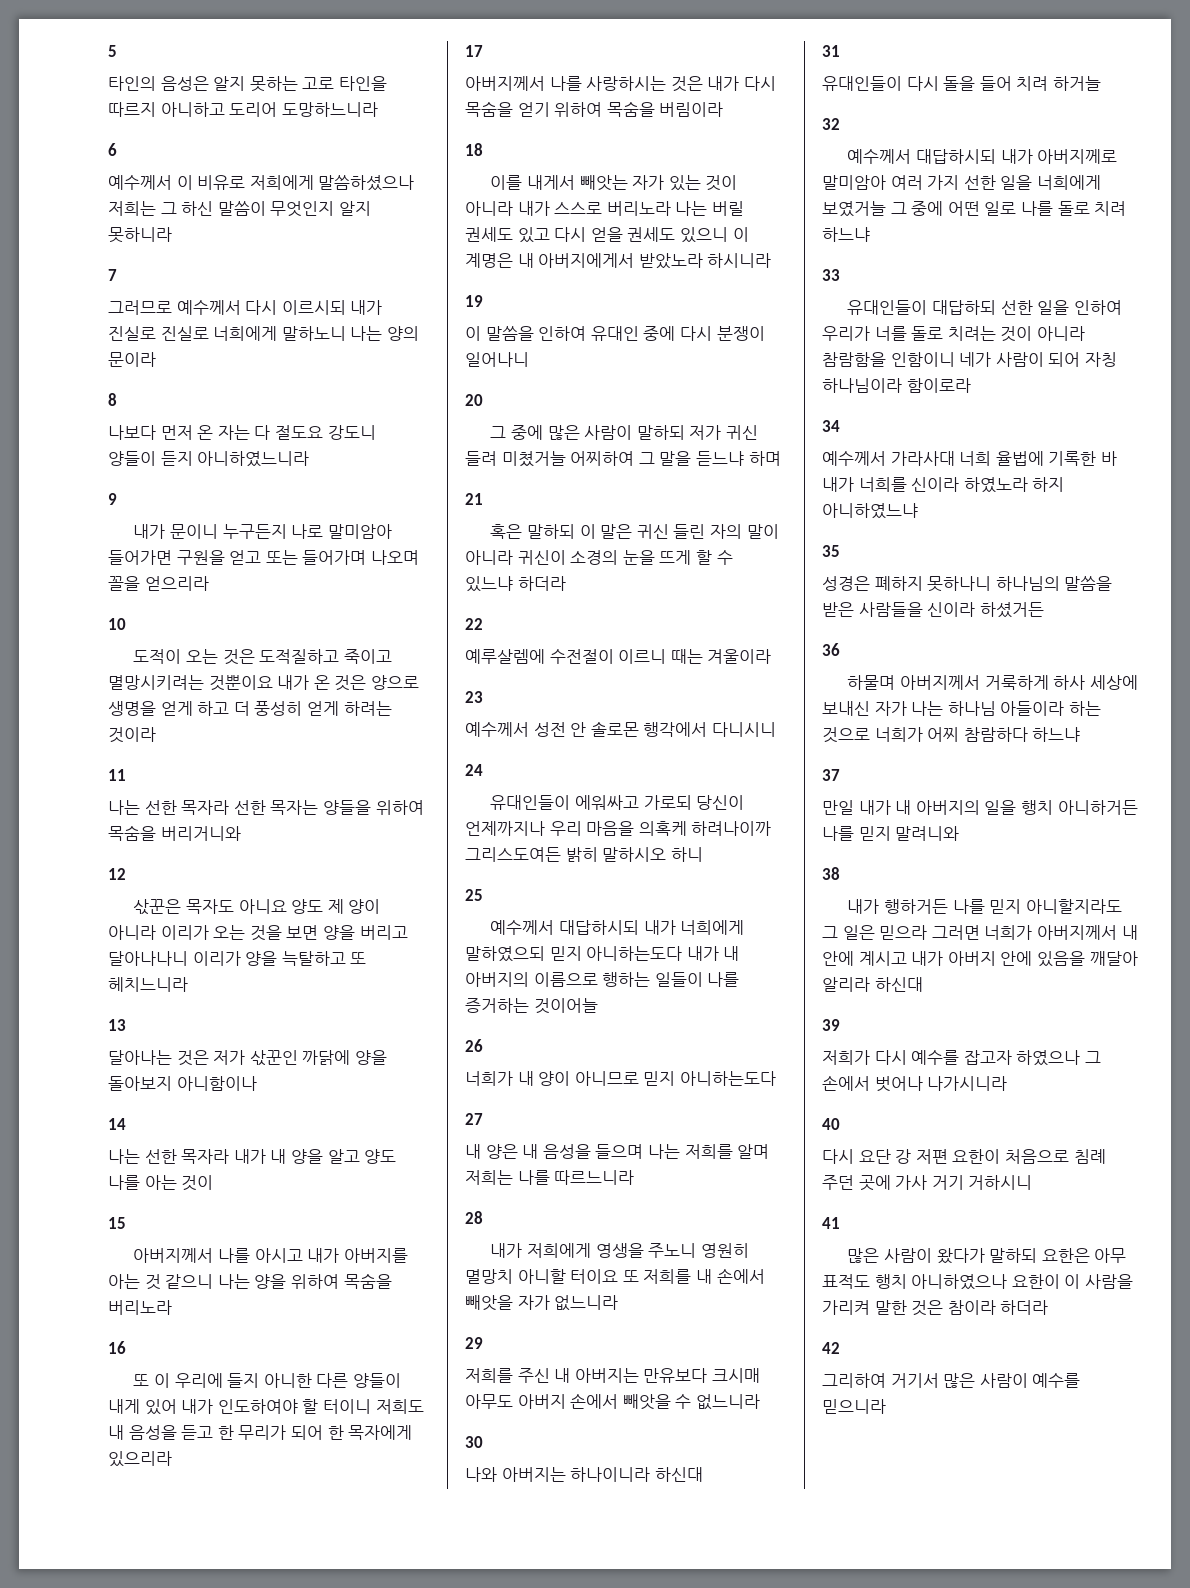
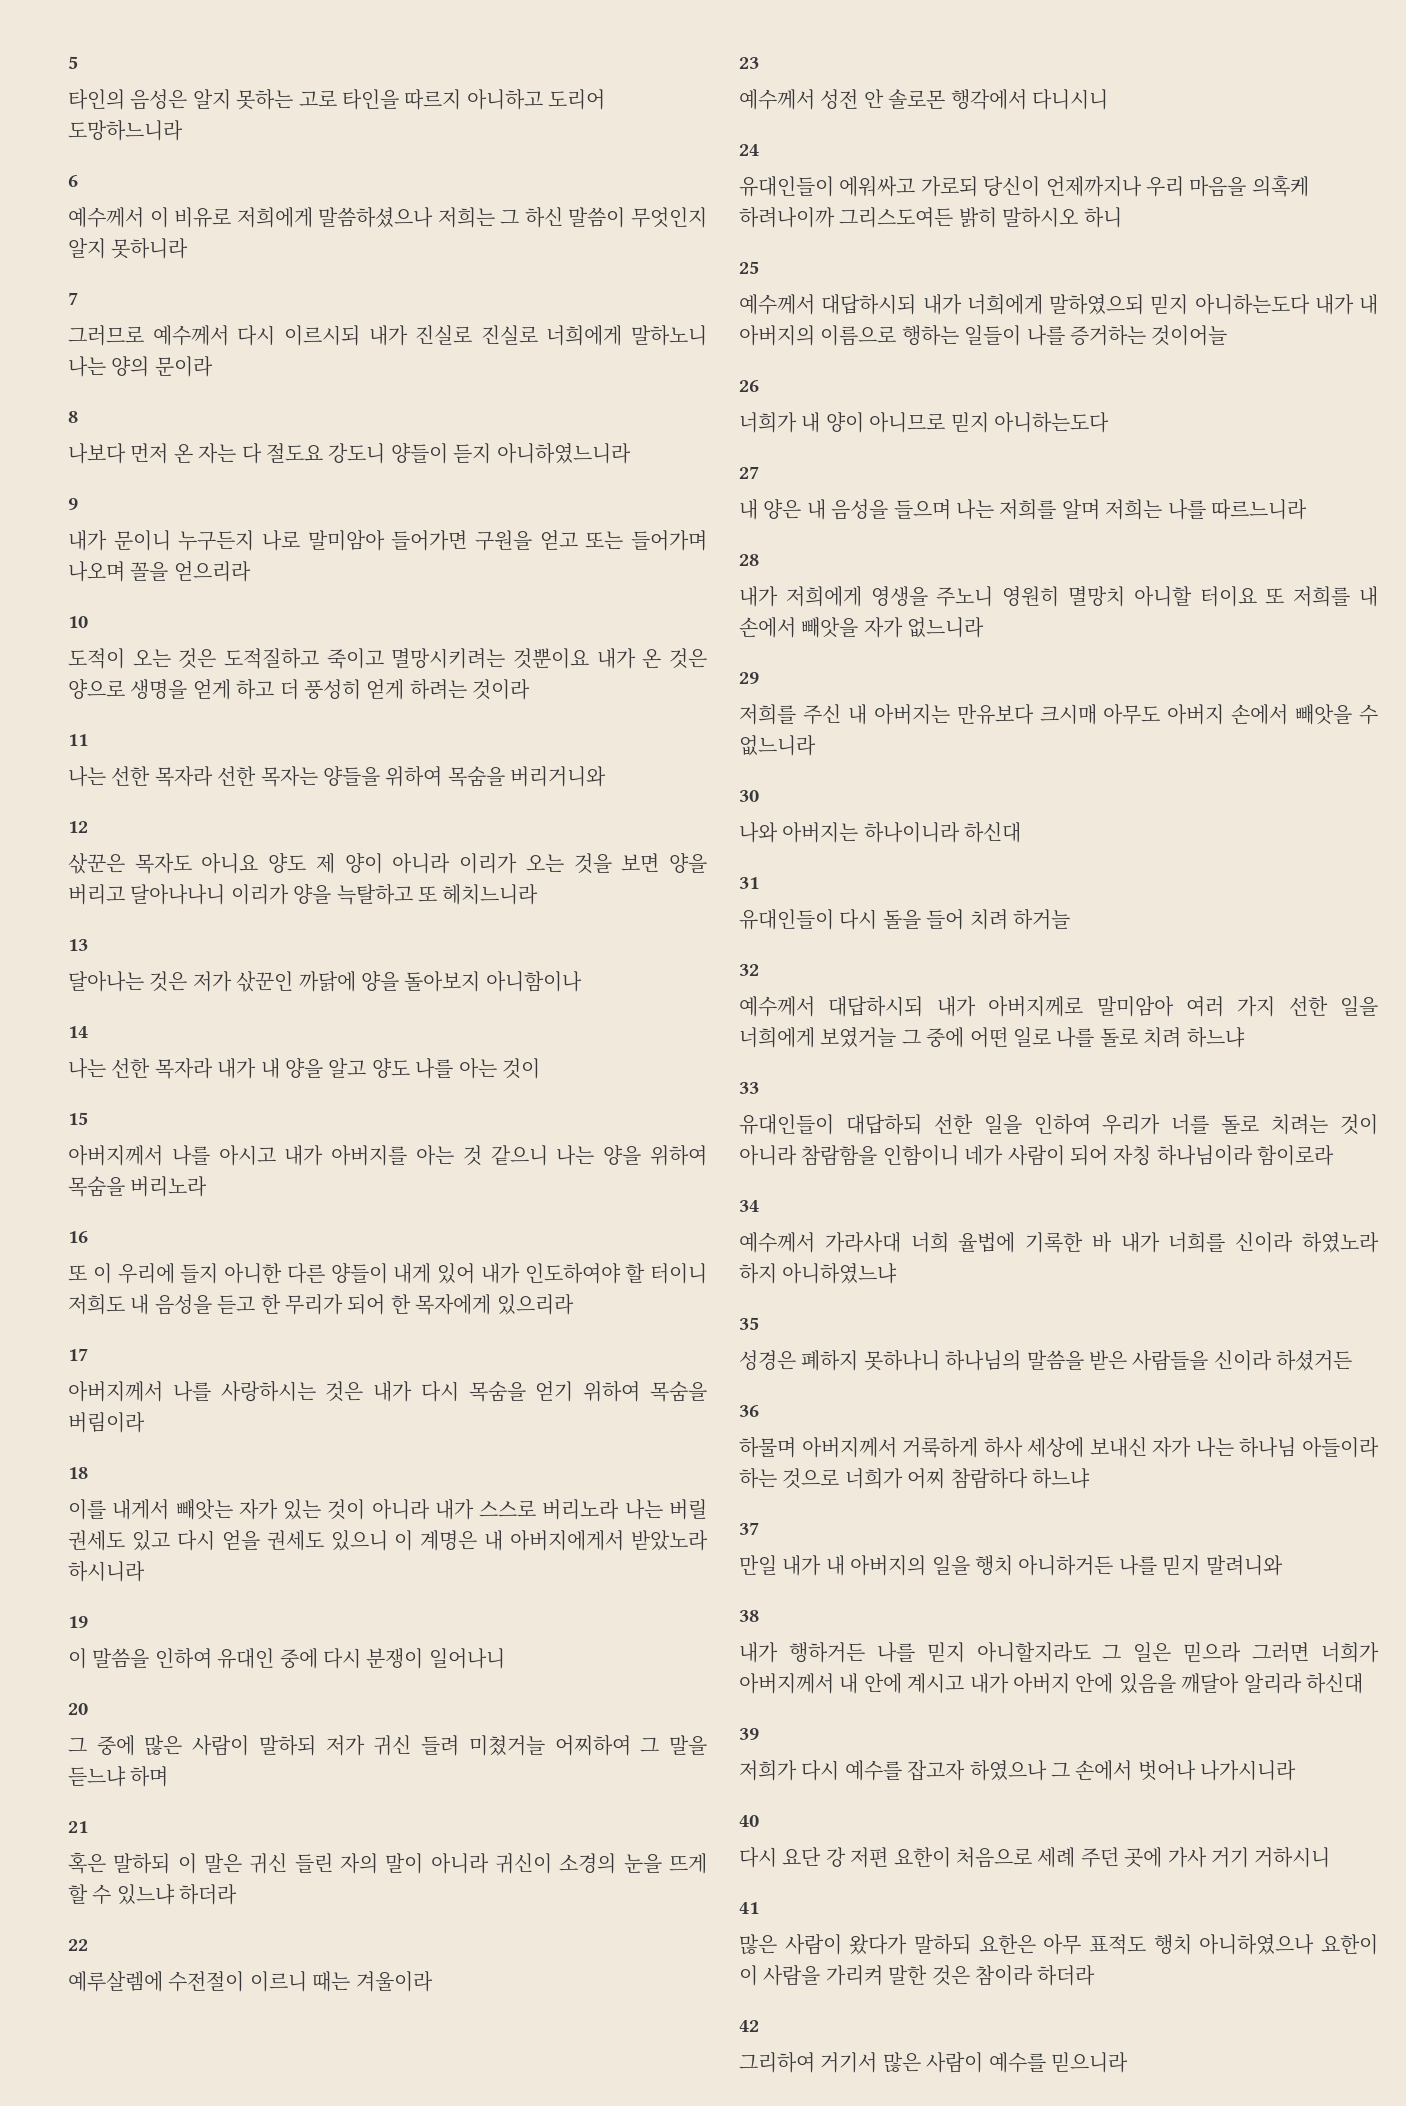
[1073,1149,1106,1164] 침례 -> [1037,1847,1076,1868] 세례

